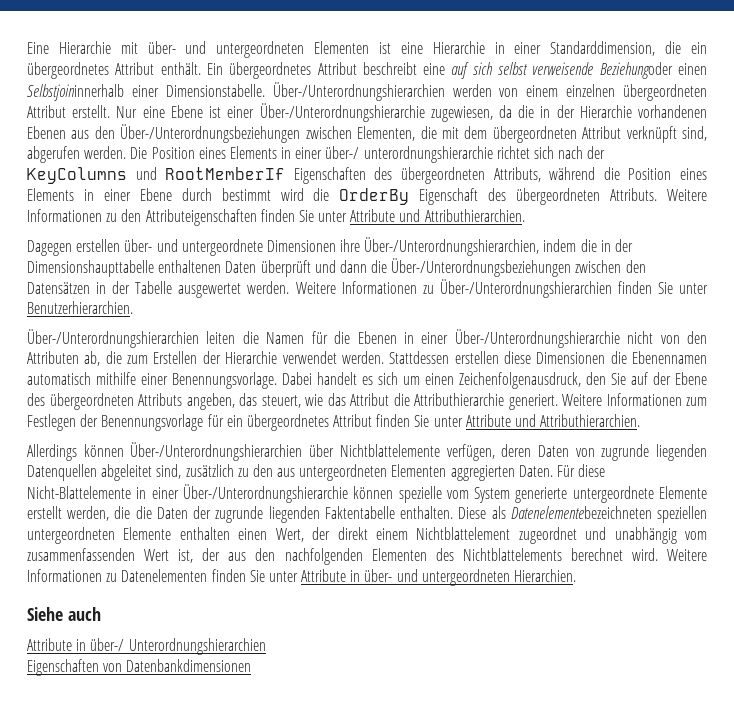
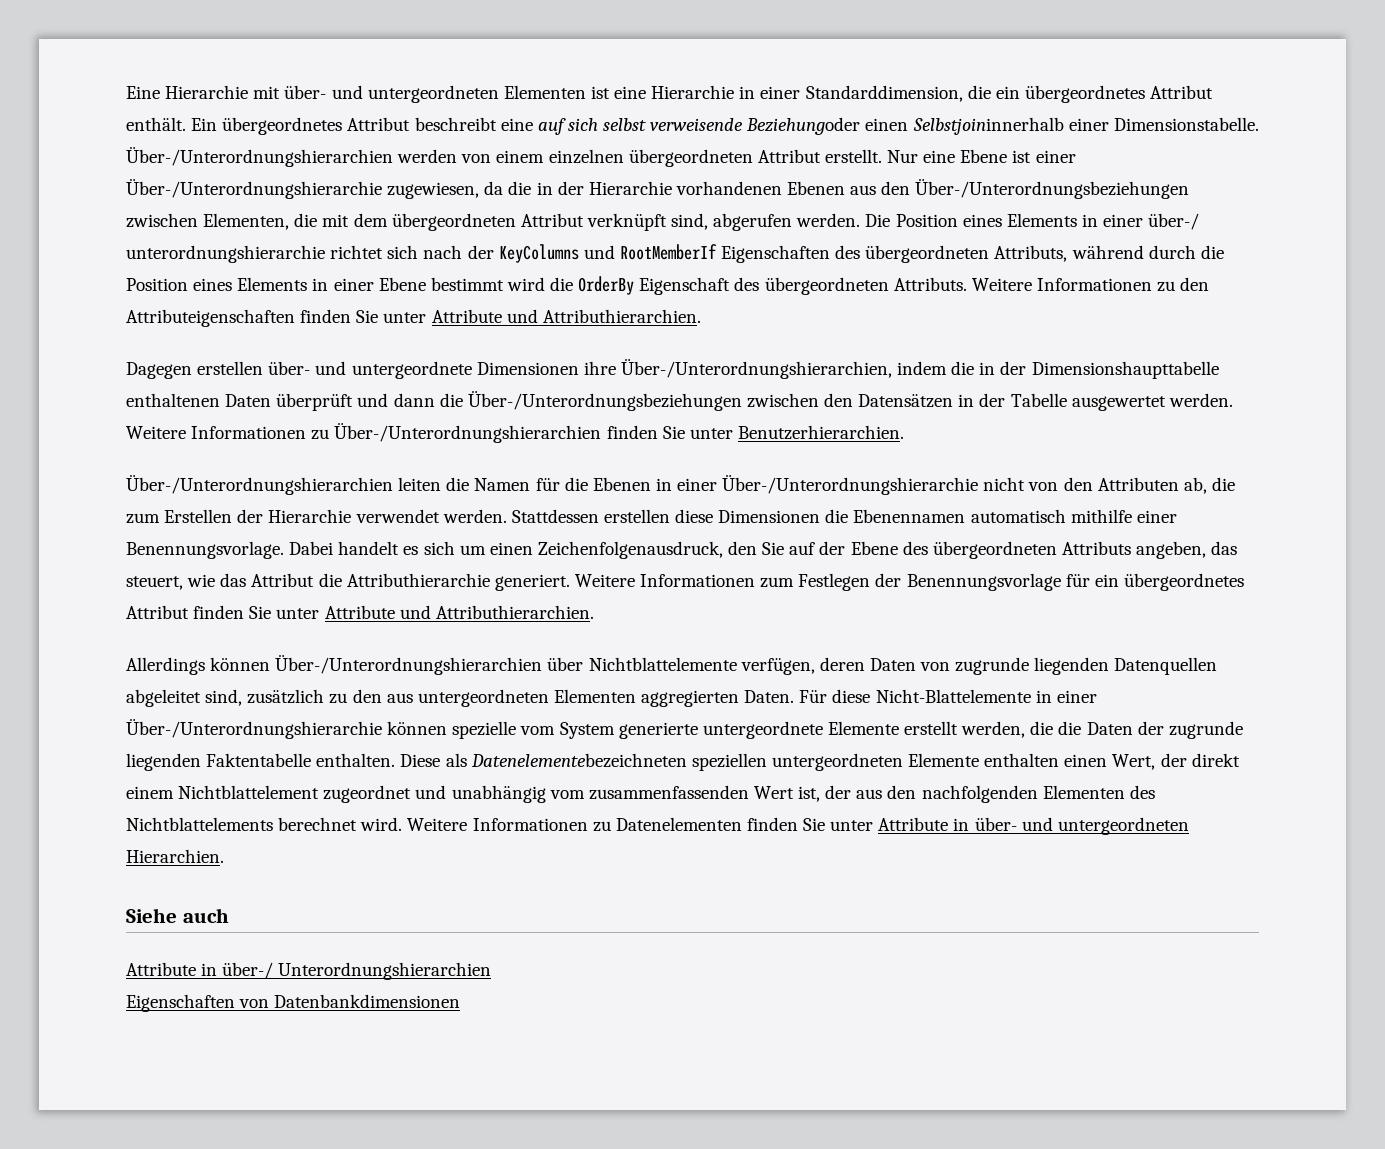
(596, 173) none -> [1148,245,1196,259] durch
[181,188,212,201] durch -> (426, 284) none

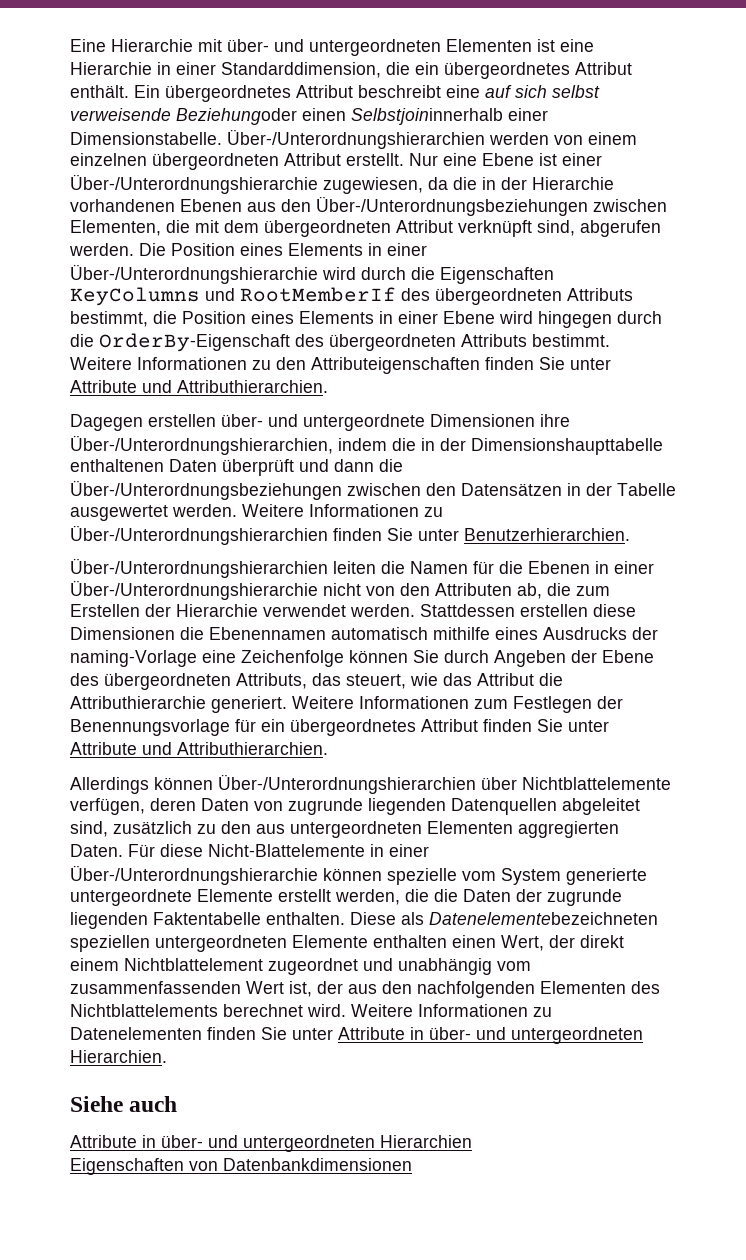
[1148,213,1200,230] [126,245,494,263] über-/ unterordnungshierarchie richtet sich nach der -> [70,264,554,284] Über-/Unterordnungshierarchie wird durch die Eigenschaften
[721,245,1196,263] Eigenschaften des übergeordneten Attributs, während durch -> [401,288,633,305] [70,311,148,327] des übergeordneten Attributs bestimmt,
[430,276,967,295] bestimmt wird die OrderBy Eigenschaft des übergeordneten Attributs. -> [499,311,662,328] [70,333,610,352] wird hingegen durch die OrderBy-Eigenschaft des übergeordneten Attributs bestimmt.
[1136,510,1177,523] [126,541,816,559] einer Benennungsvorlage. Dabei handelt es sich um einen Zeichenfolgenausdruck, den Sie auf -> [495,627,658,640] [70,650,566,667] eines Ausdrucks der naming-Vorlage eine Zeichenfolge können Sie durch Angeben
[1061,541,1207,559] Attributs angeben, -> [236,673,307,689] Attributs,
[222,962,492,980] über-/ Unterordnungshierarchien -> [161,1135,472,1152] über- und untergeordneten Hierarchien

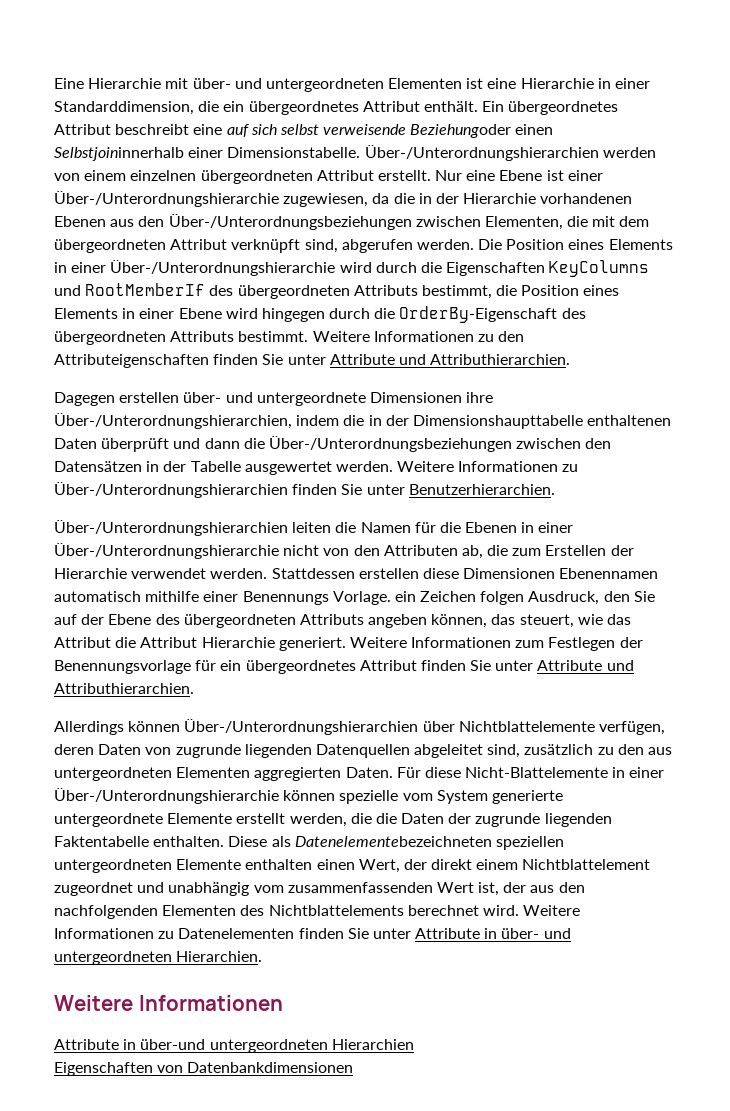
[180,627,204,640] die -> (556, 573) none
[495,627,658,640] [70,650,566,667] eines Ausdrucks der naming-Vorlage eine Zeichenfolge können Sie durch Angeben -> [203,591,655,605] [54,614,77,625] einer Benennungs Vorlage. ein Zeichen folgen Ausdruck, den Sie auf
[236,673,307,689] Attributs, -> [299,614,488,628] Attributs angeben können,
[70,696,206,709] Attributhierarchie -> [140,637,275,648] Attribut Hierarchie
[70,1096,178,1112] [70,1135,238,1148] Siehe auch // Attribute in über- und -> [54,995,283,1011] [54,1039,206,1050] Weitere Informationen // Attribute in über-und

